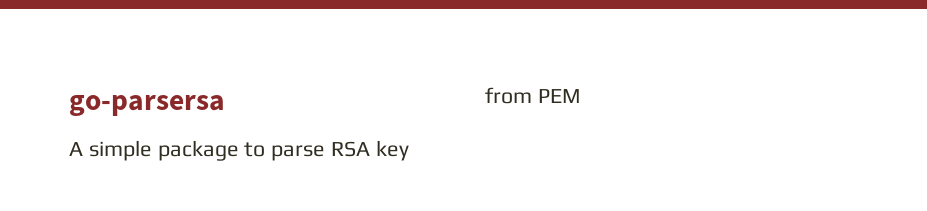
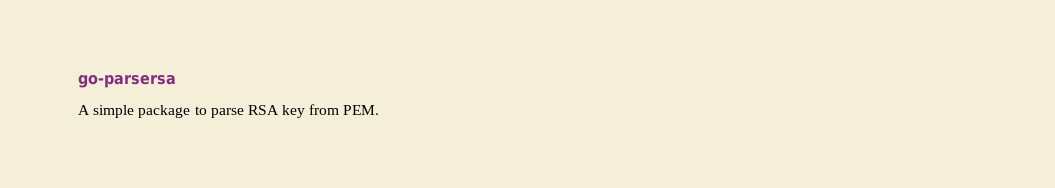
[537,89,581,103] PEM -> [343,105,380,115] PEM.

